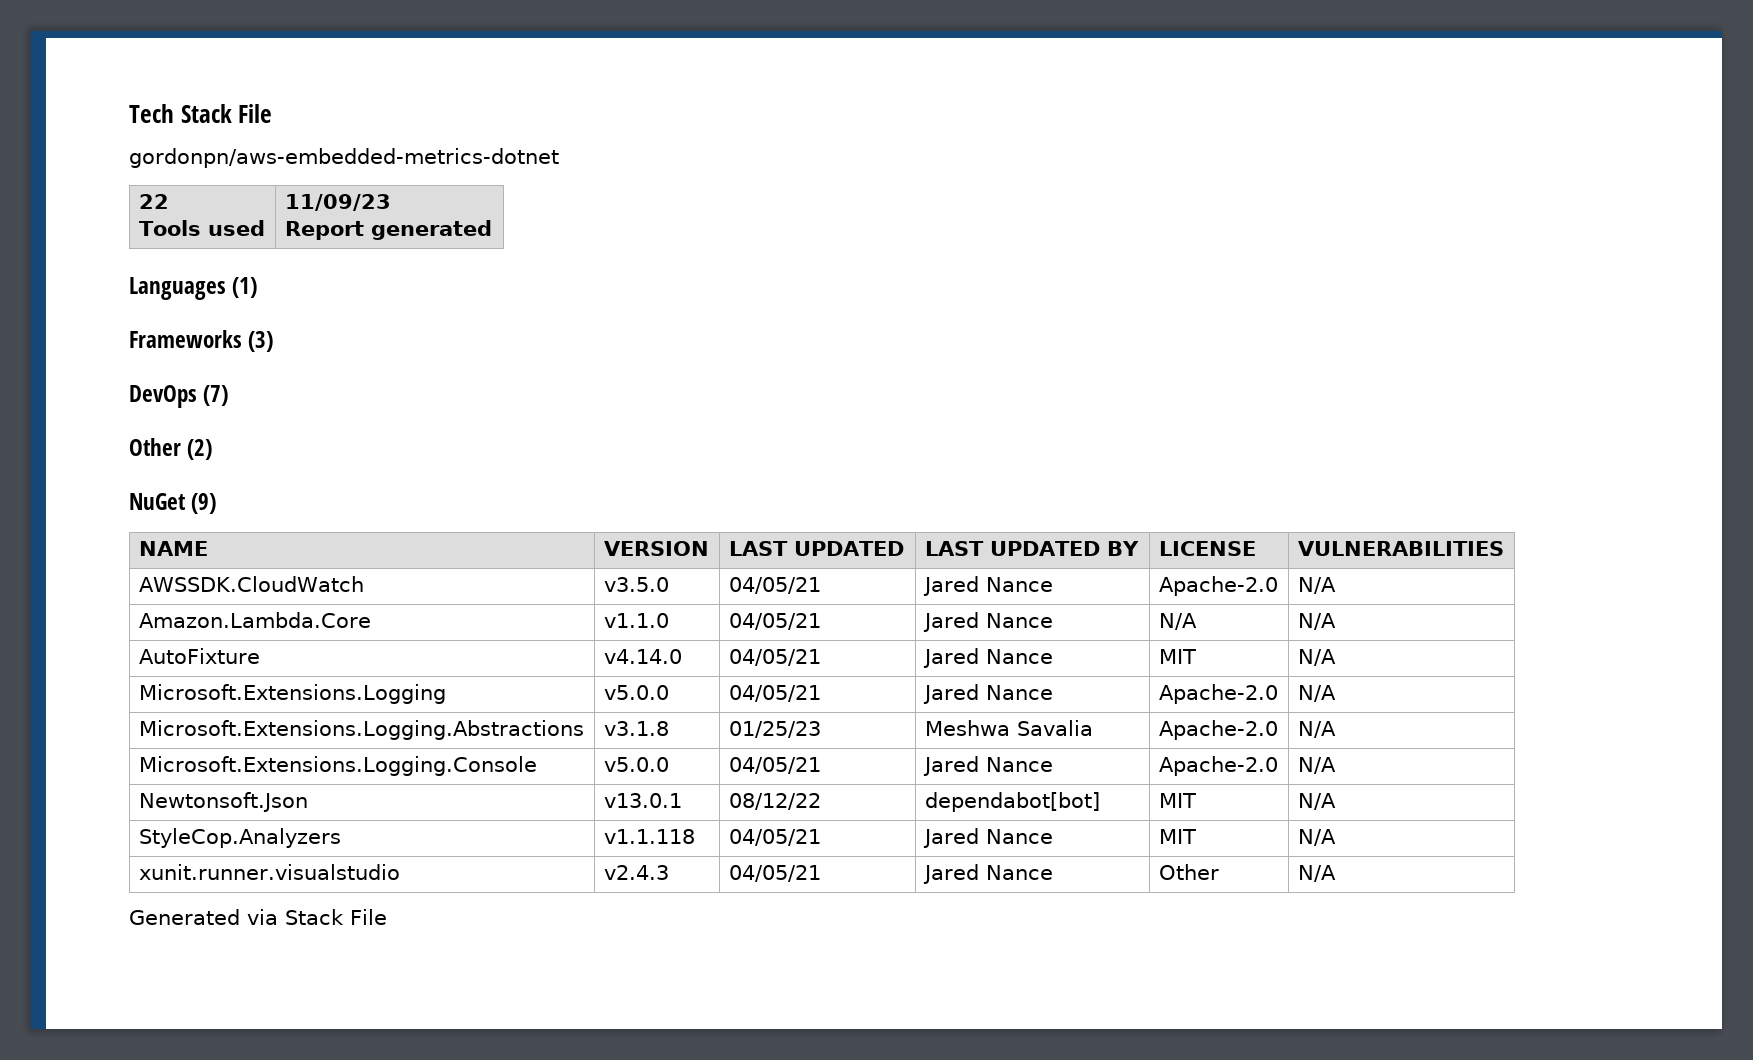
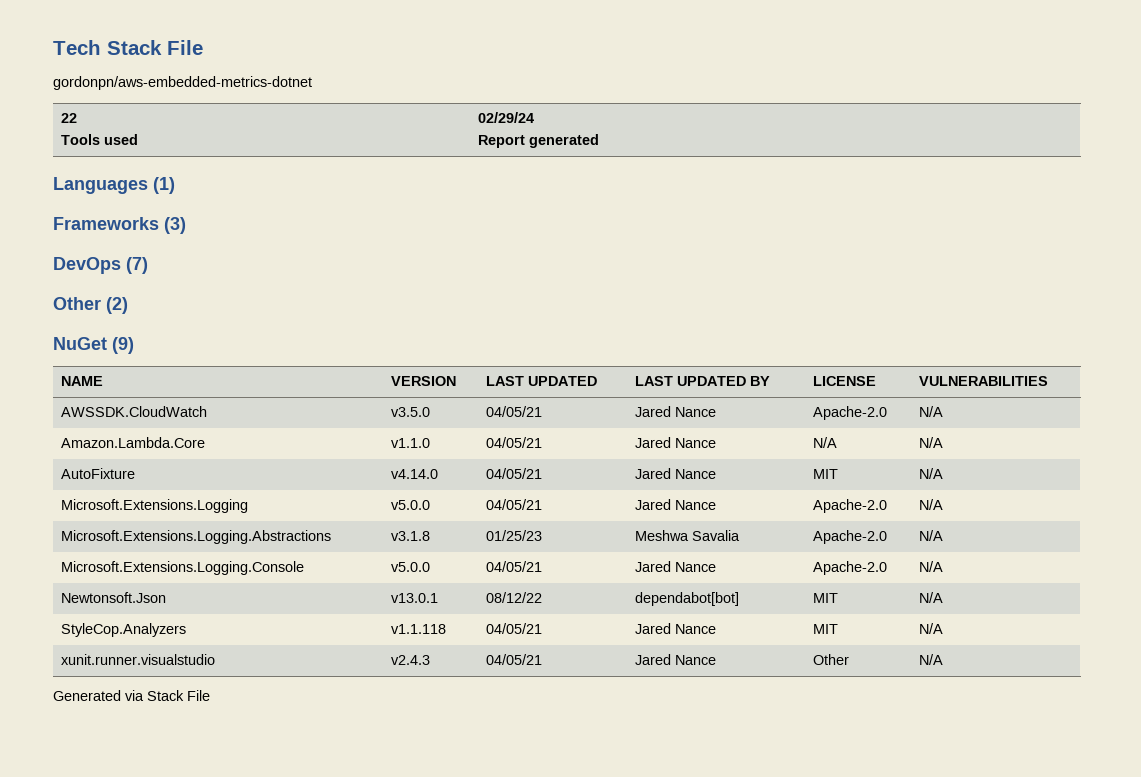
[284,194,391,211] 11/09/23 -> [478,112,535,123] 02/29/24

